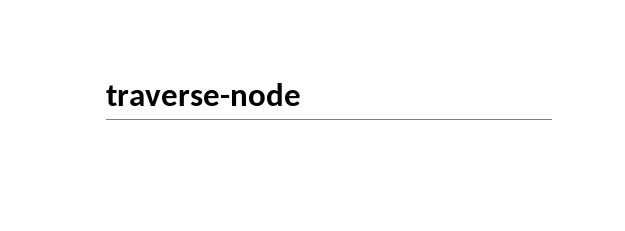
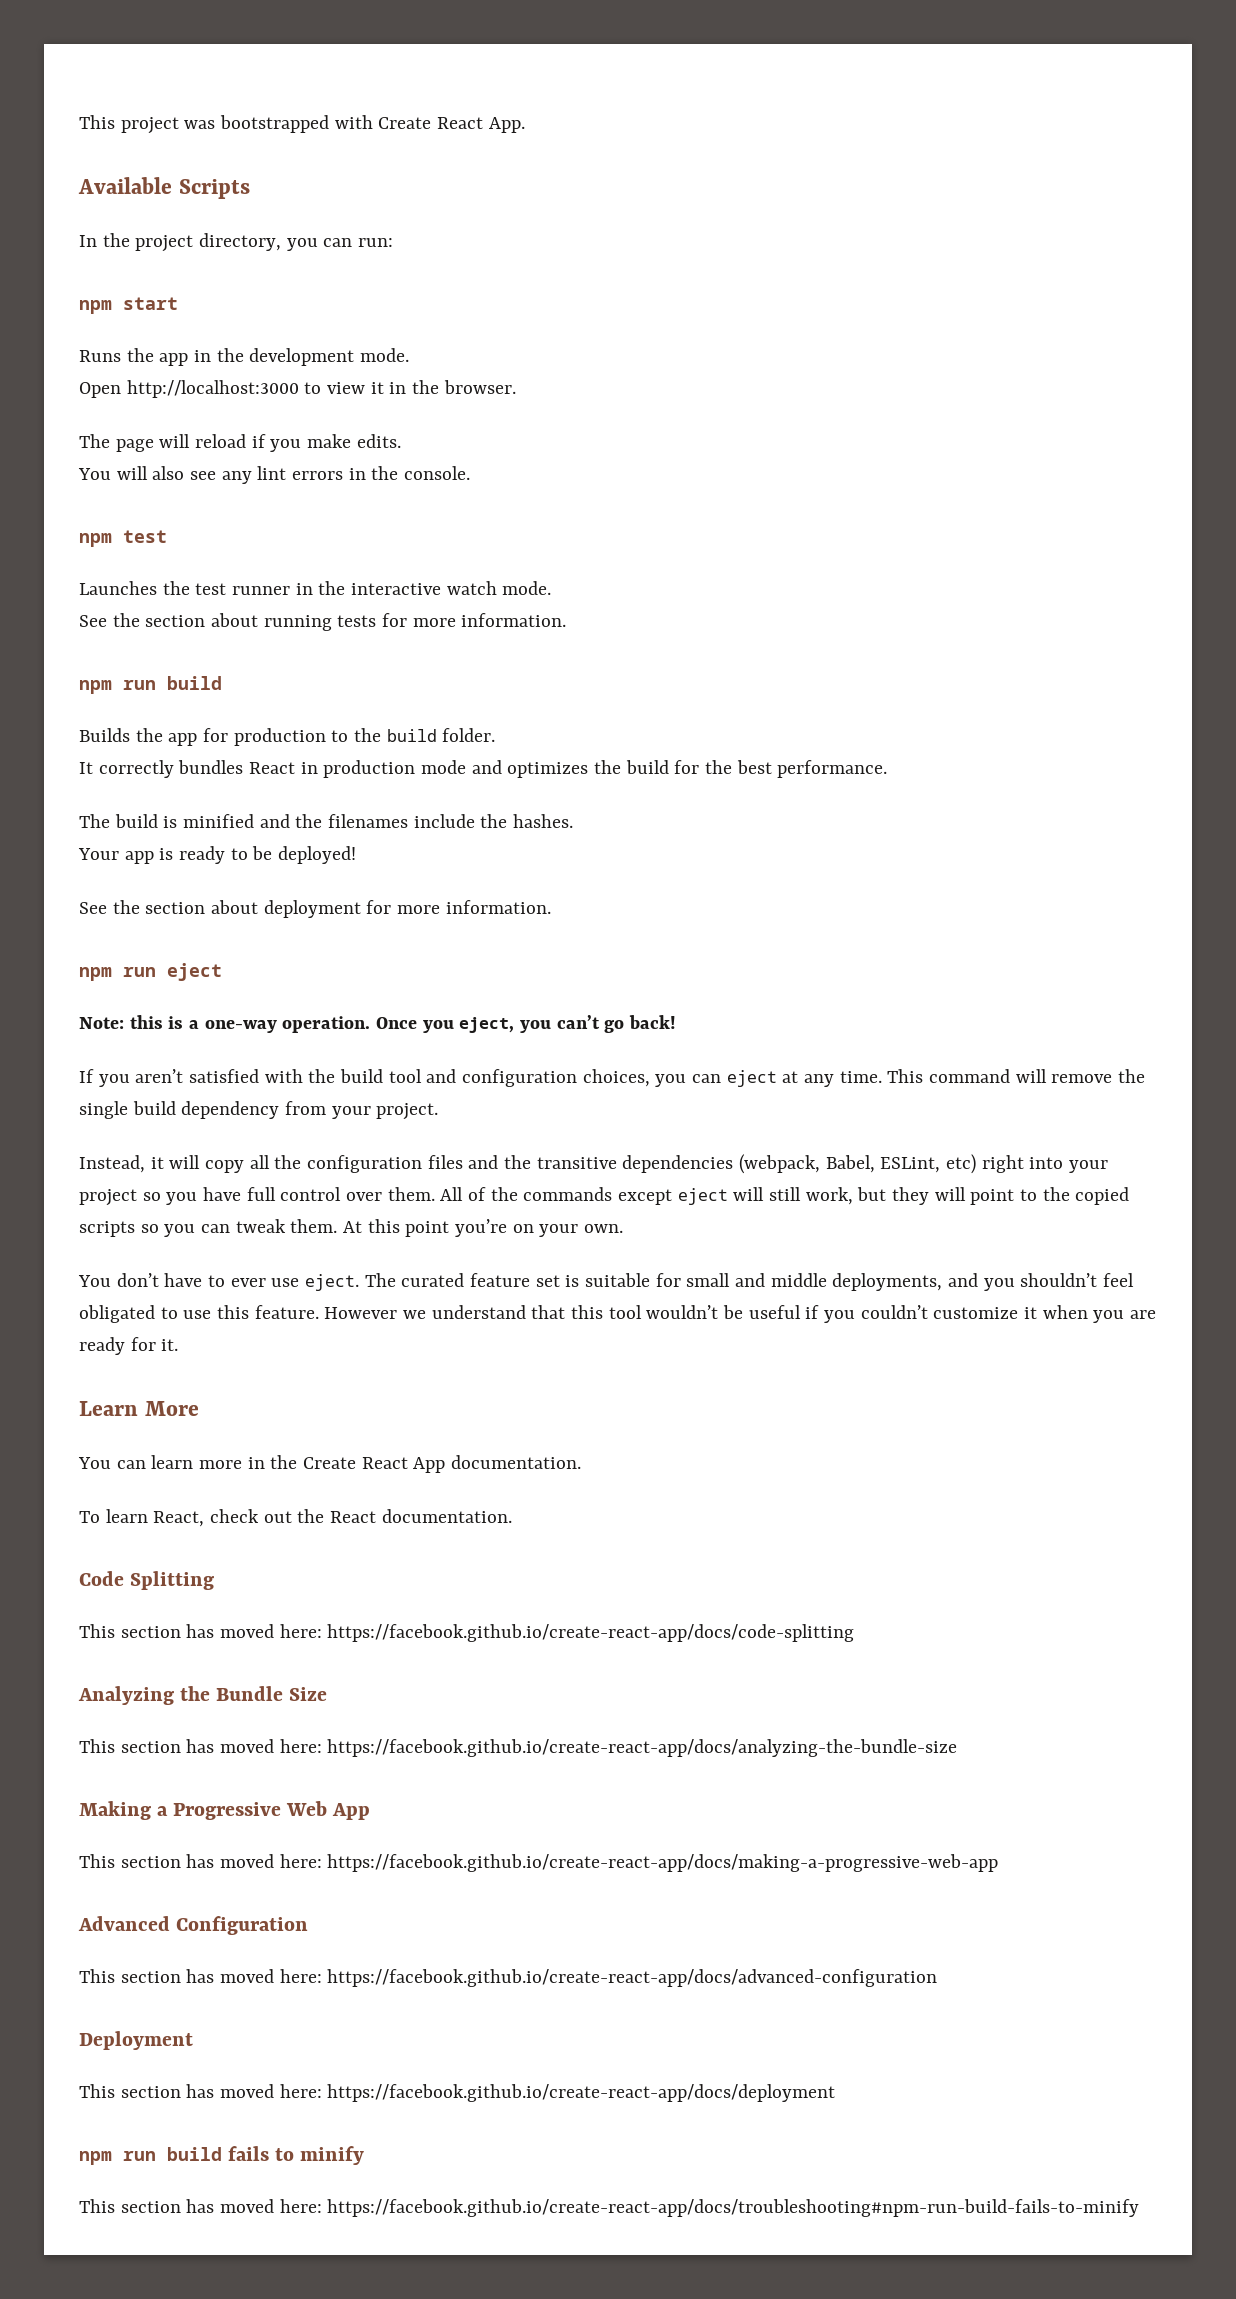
[106,83,301,106] traverse-node -> [79,115,525,134] [78,177,250,199] [79,233,394,252] [79,297,178,314] [79,348,410,366] [79,380,516,398] [79,434,401,452] [78,466,471,484] [79,530,167,547] [79,581,552,595] [79,613,567,631] [79,676,222,694] [79,728,496,746] [79,760,888,778] [79,814,574,828] [78,846,357,864] [79,900,551,918] [79,963,222,981] [79,1015,677,1033] [79,1069,1146,1087] [79,1101,439,1120] [79,1154,1109,1174] [79,1187,1130,1206] [79,1219,624,1237] [78,1273,1135,1291] [79,1305,1157,1323] [79,1337,179,1355] [79,1401,199,1416] [78,1455,582,1473] [79,1509,512,1527] [79,1571,215,1590] [79,1624,855,1642] [78,1686,328,1705] [79,1739,958,1757] [79,1801,371,1820] [79,1854,999,1872] [78,1916,309,1935] [79,1969,938,1987] [79,2031,193,2050] [79,2084,836,2102] [79,2146,365,2165] [79,2199,1140,2217] This project was bootstrapped with Create React App. // Available Scripts // In the project directory, you can run: // npm start // Runs the app in the development mode. // Open http://localhost:3000 to view it in the browser. // The page will reload if you make edits. // You will also see any lint errors in the console. // npm test // Launches the test runner in the interactive watch mode. // See the section about running tests for more information. // npm run build // Builds the app for production to the build folder. // It correctly bundles React in production mode and optimizes the build for the best performance. // The build is minified and the filenames include the hashes. // Your app is ready to be deployed! // See the section about deployment for more information. // npm run eject // Note: this is a one-way operation. Once you eject, you can’t go back! // If you aren’t satisfied with the build tool and configuration choices, you can eject at any time. This command will remove the single build dependency from your project. // Instead, it will copy all the configuration files and the transitive dependencies (webpack, Babel, ESLint, etc) right into your project so you have full control over them. All of the commands except eject will still work, but they will point to the copied scripts so you can tweak them. At this point you’re on your own. // You don’t have to ever use eject. The curated feature set is suitable for small and middle deployments, and you shouldn’t feel obligated to use this feature. However we understand that this tool wouldn’t be useful if you couldn’t customize it when you are ready for it. // Learn More // You can learn more in the Create React App documentation. // To learn React, check out the React documentation. // Code Splitting // This section has moved here: https://facebook.github.io/create-react-app/docs/code-splitting // Analyzing the Bundle Size // This section has moved here: https://facebook.github.io/create-react-app/docs/analyzing-the-bundle-size // Making a Progressive Web App // This section has moved here: https://facebook.github.io/create-react-app/docs/making-a-progressive-web-app // Advanced Configuration // This section has moved here: https://facebook.github.io/create-react-app/docs/advanced-configuration // Deployment // This section has moved here: https://facebook.github.io/create-react-app/docs/deployment // npm run build fails to minify // This section has moved here: https://facebook.github.io/create-react-app/docs/troubleshooting#npm-run-build-fails-to-minify

